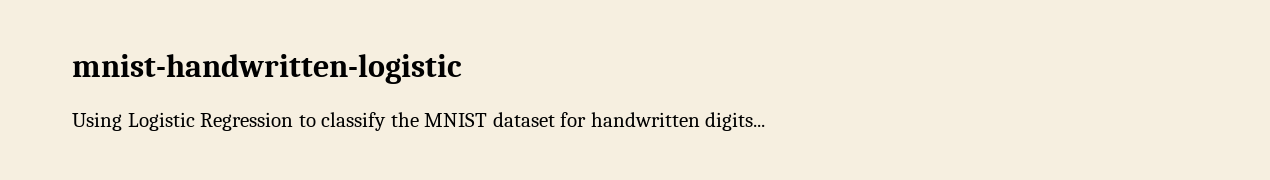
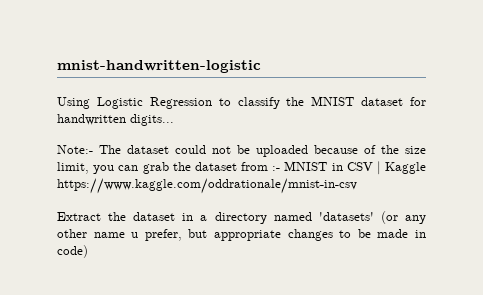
(766, 121) none -> [57,145,426,157] [57,161,427,175] [57,178,357,194] [57,211,426,224] [57,229,427,241] [57,245,88,258] // Note:- The dataset could not be uploaded because of the size limit, you can grab the dataset from :- MNIST in CSV | Kaggle https://www.kaggle.com/oddrationale/mnist-in-csv // Extract the dataset in a directory named 'datasets' (or any other name u prefer, but appropriate changes to be made in code)

